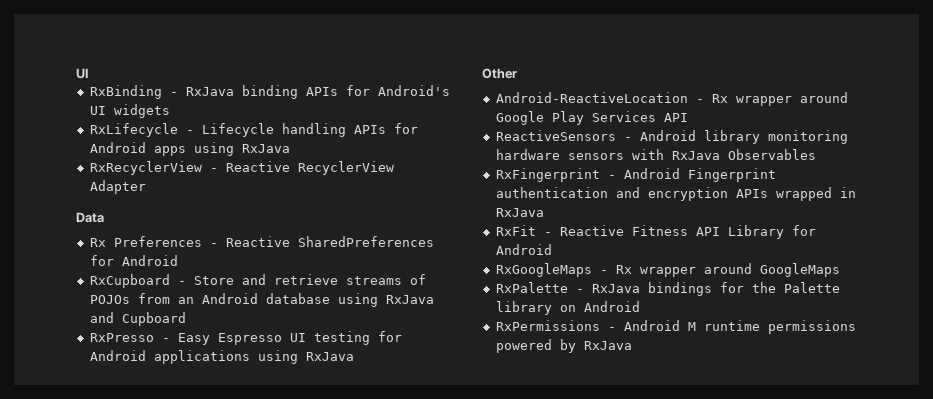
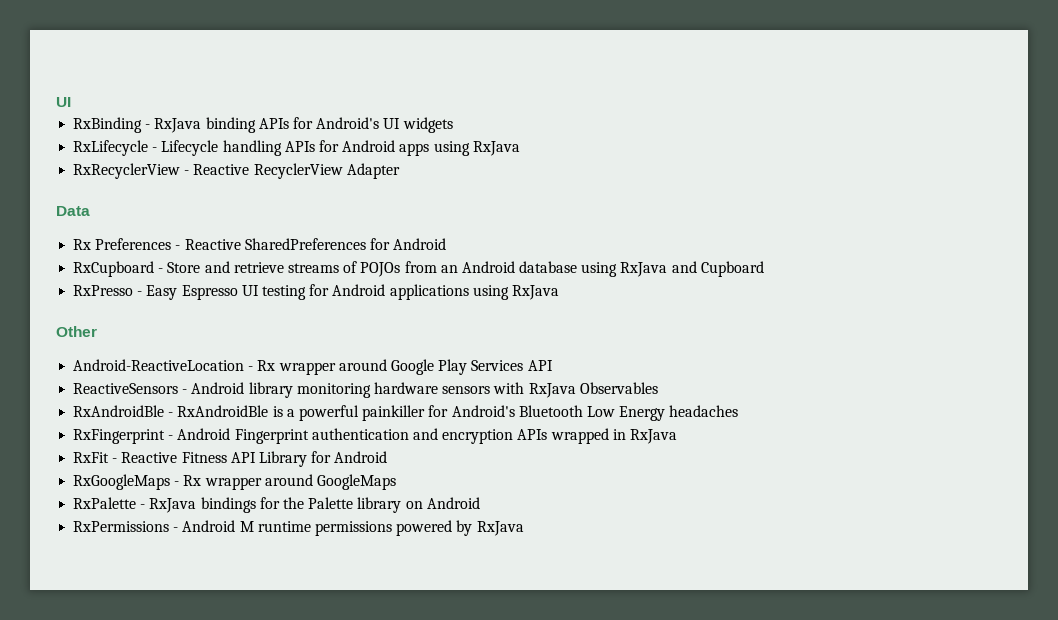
(816, 154) none -> [73,405,739,421] // RxAndroidBle - RxAndroidBle is a powerful painkiller for Android's Bluetooth Low Energy headaches

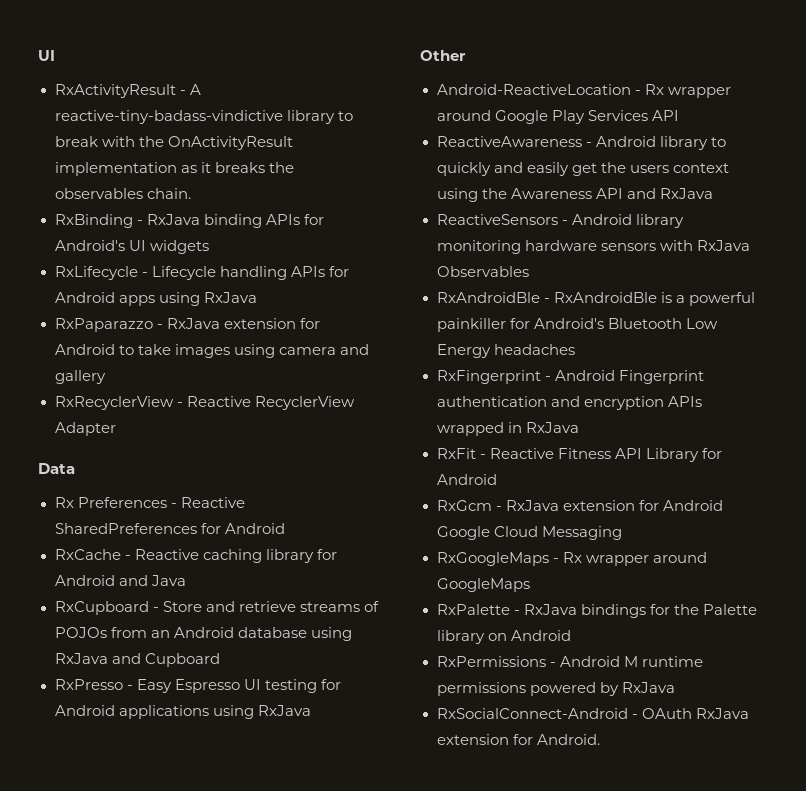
[56,97,71,107] UI -> [38,50,55,61] [54,84,201,98] [54,110,353,124] [54,136,293,150] [54,162,294,176] [54,188,191,199] UI // RxActivityResult - A reactive-tiny-badass-vindictive library to break with the OnActivityResult implementation as it breaks the observables chain.
(520, 148) none -> [54,318,320,332] [54,344,369,358] [54,370,106,384] // RxPaparazzo - RxJava extension for Android to take images using camera and gallery
(447, 244) none -> [54,549,337,563] [54,575,186,586] // RxCache - Reactive caching library for Android and Java
(553, 365) none -> [436,136,726,150] [436,162,729,176] [436,188,713,202] // ReactiveAwareness - Android library to quickly and easily get the users context using the Awareness API and RxJava
(388, 457) none -> [436,500,723,511] [436,526,622,540] // RxGcm - RxJava extension for Android Google Cloud Messaging
(524, 528) none -> [436,708,749,719] [436,734,600,745] // RxSocialConnect-Android - OAuth RxJava extension for Android.

